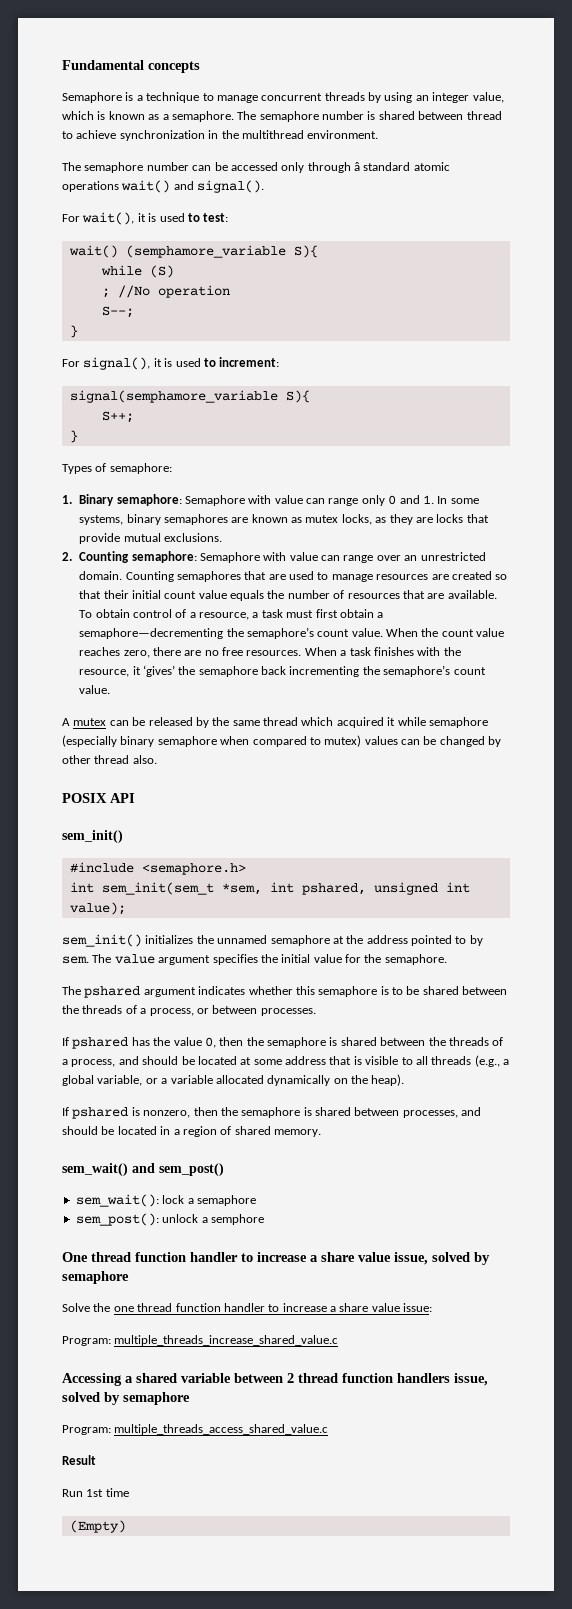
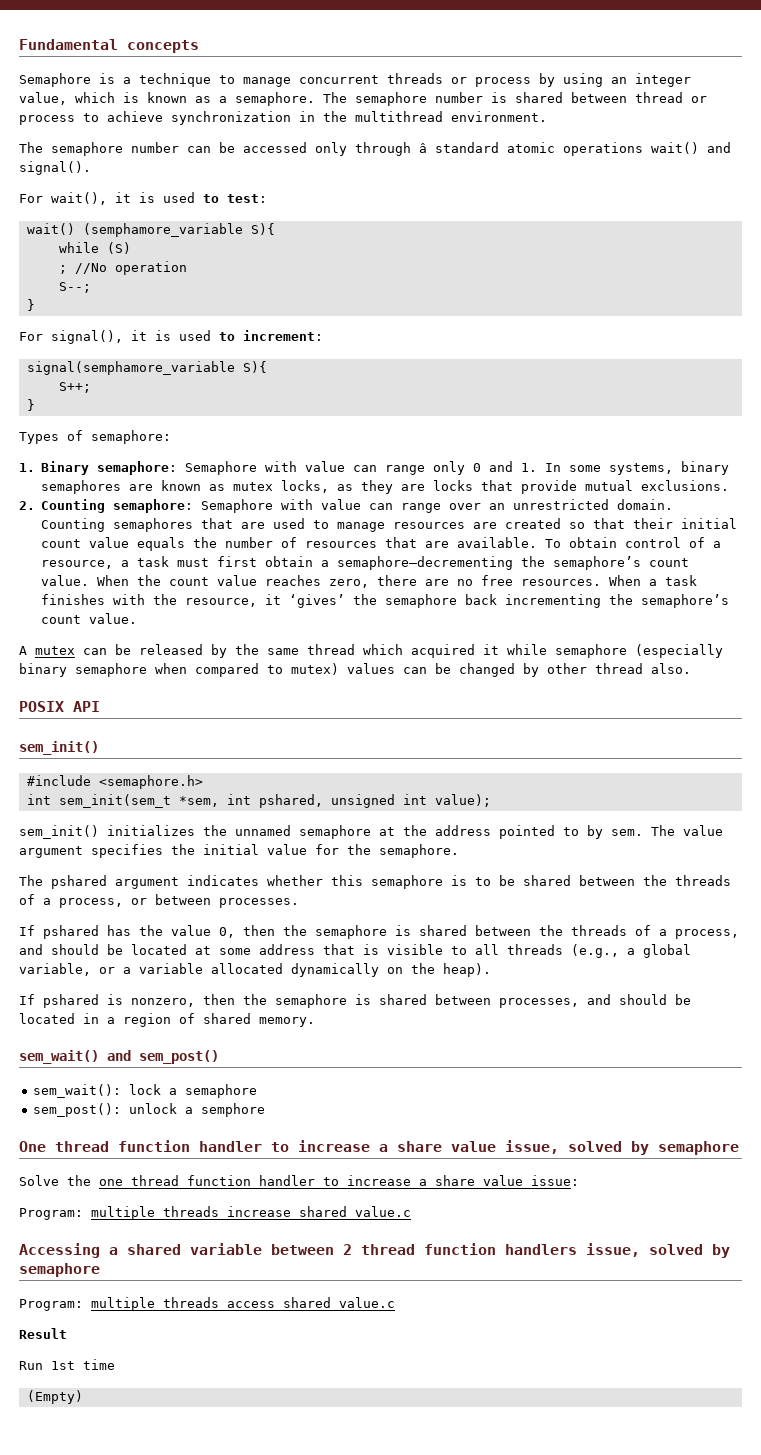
(365, 96) none -> [451,77,531,87] or process
(502, 115) none -> [691,96,707,103] [19,115,75,125] or process

